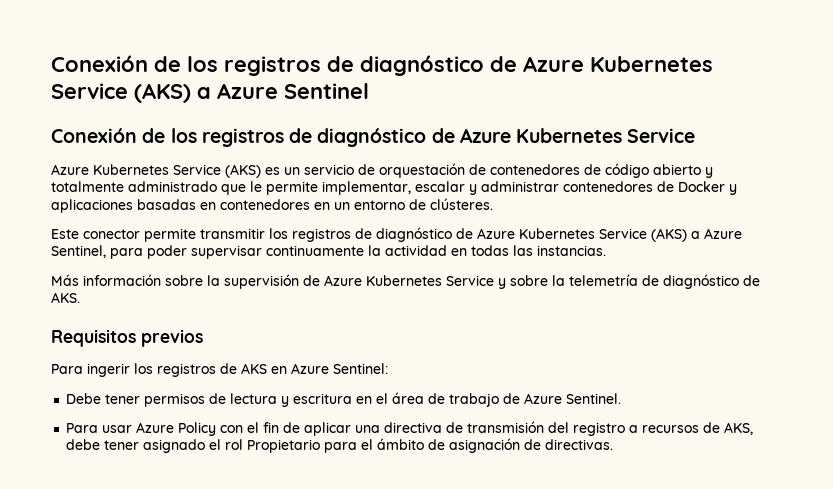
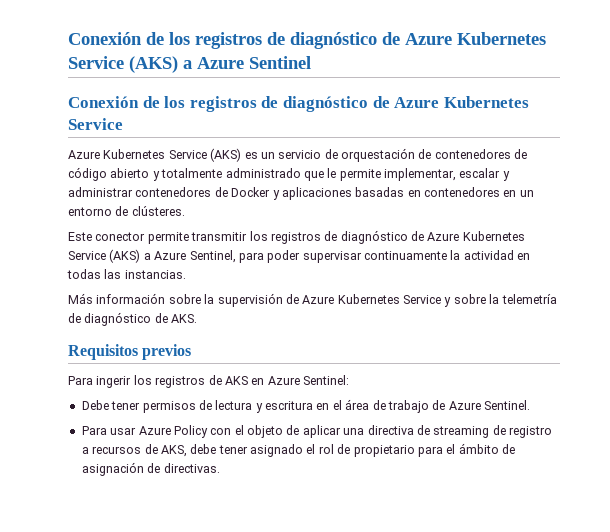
[263,422,280,433] fin -> [247,425,283,438] objeto
[467,421,570,433] transmisión del -> [433,425,506,438] streaming de
[247,439,321,453] Propietario -> [337,444,415,457] de propietario

